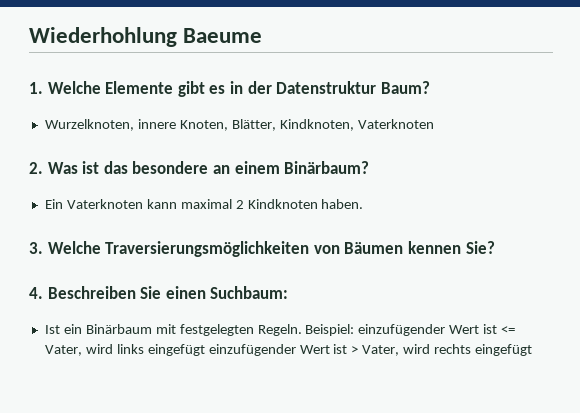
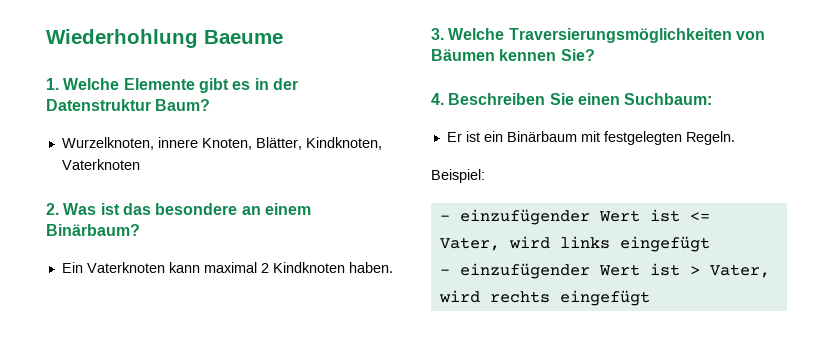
[44,325,60,334] Ist -> [446,131,480,142] Er ist
(302, 330) none -> (735, 138) //
(355, 330) none -> [439,215,450,221] // -
(205, 350) none -> [439,269,450,275] // -

